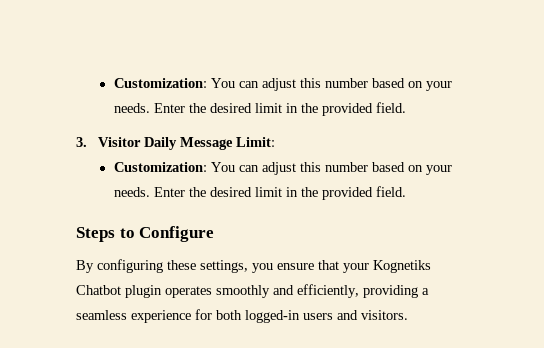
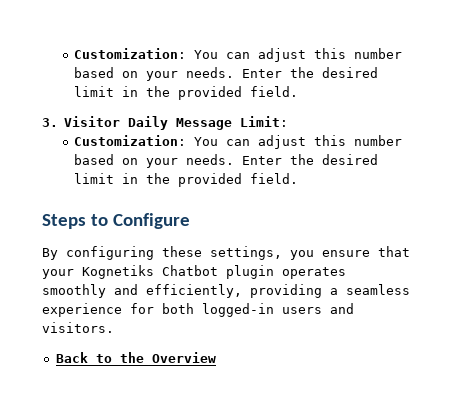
(408, 315) none -> [55,352,216,363] // Back to the Overview

